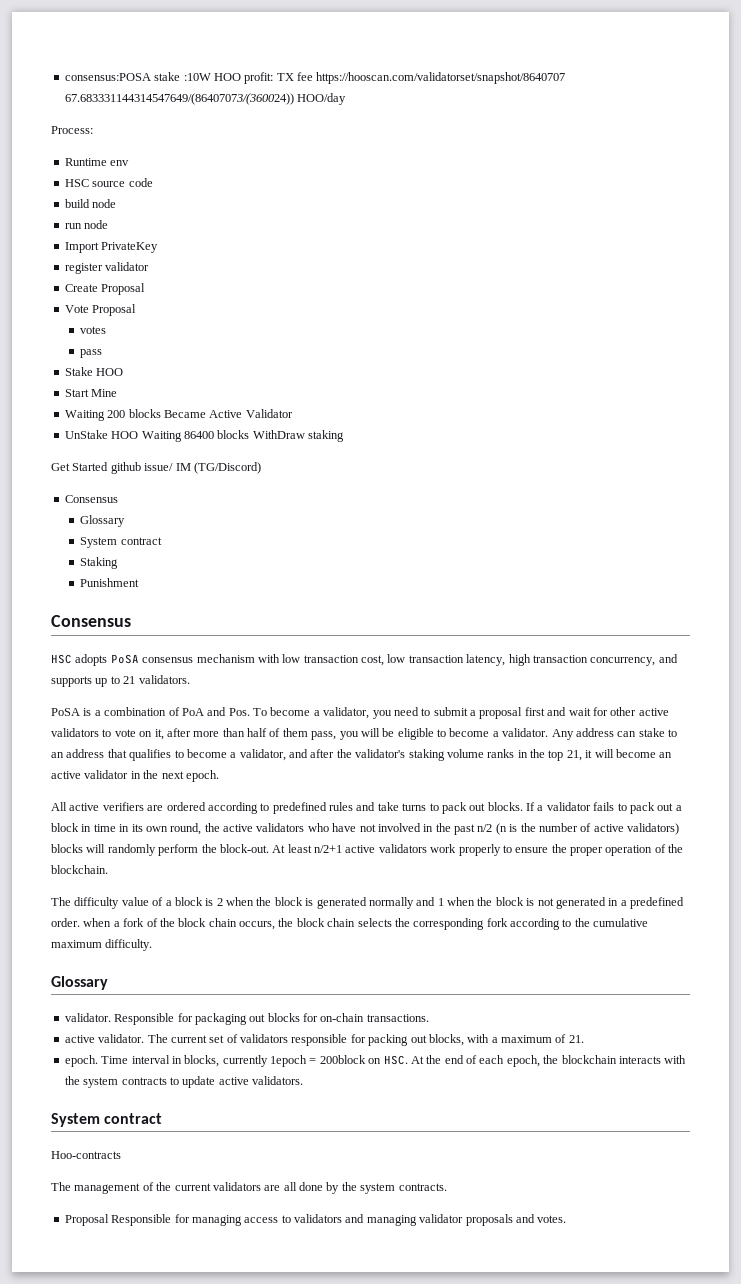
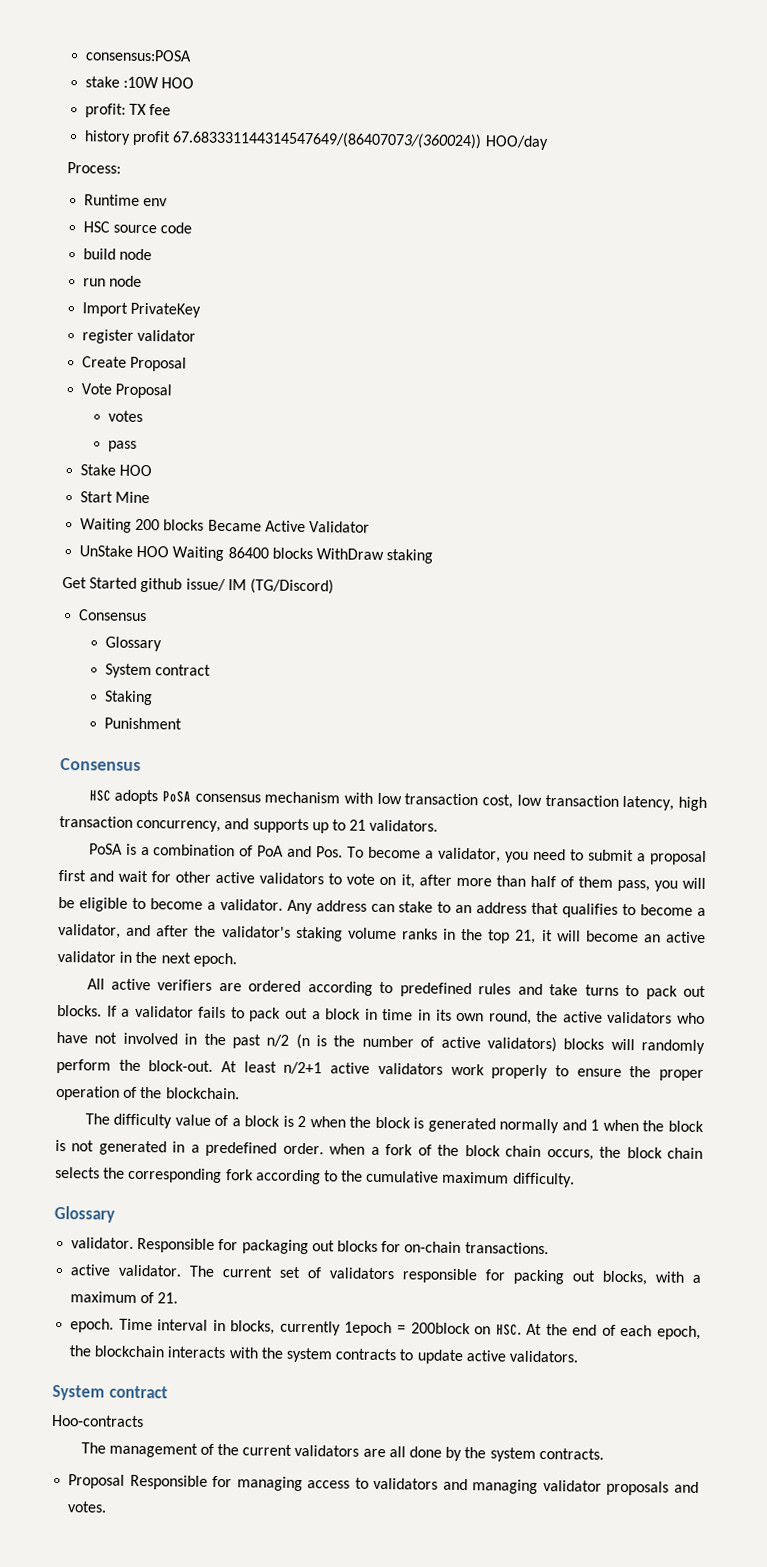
(151, 77) none -> (193, 55) //
(241, 77) none -> (195, 83) //
[316,72,566,84] https://hooscan.com/validatorset/snapshot/8640707 -> [84,130,172,146] // history profit

